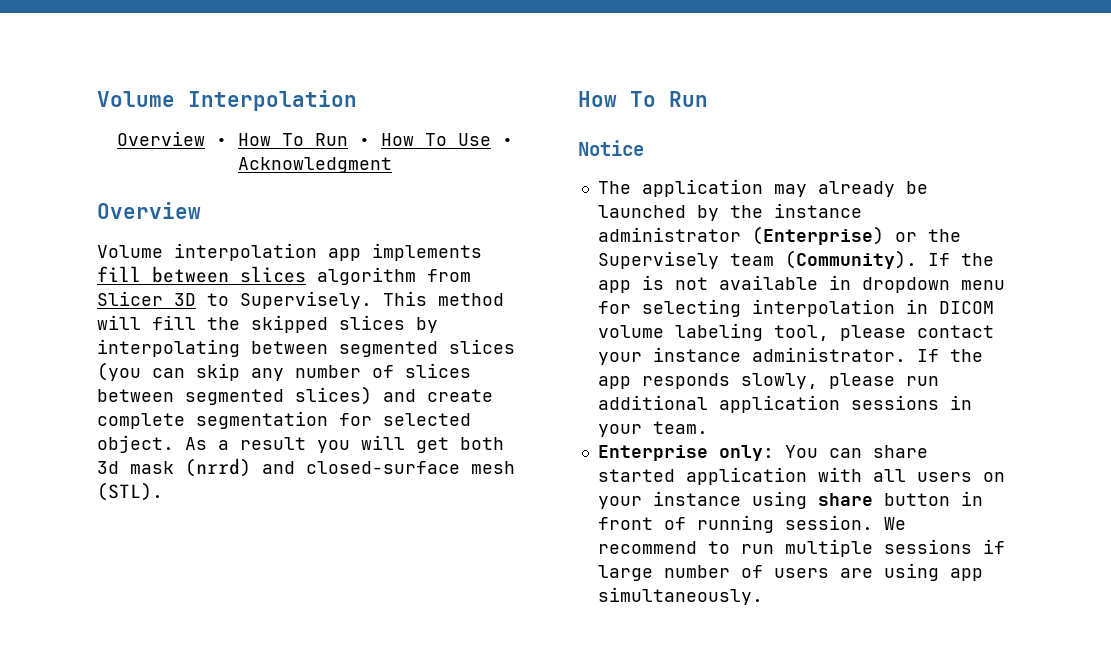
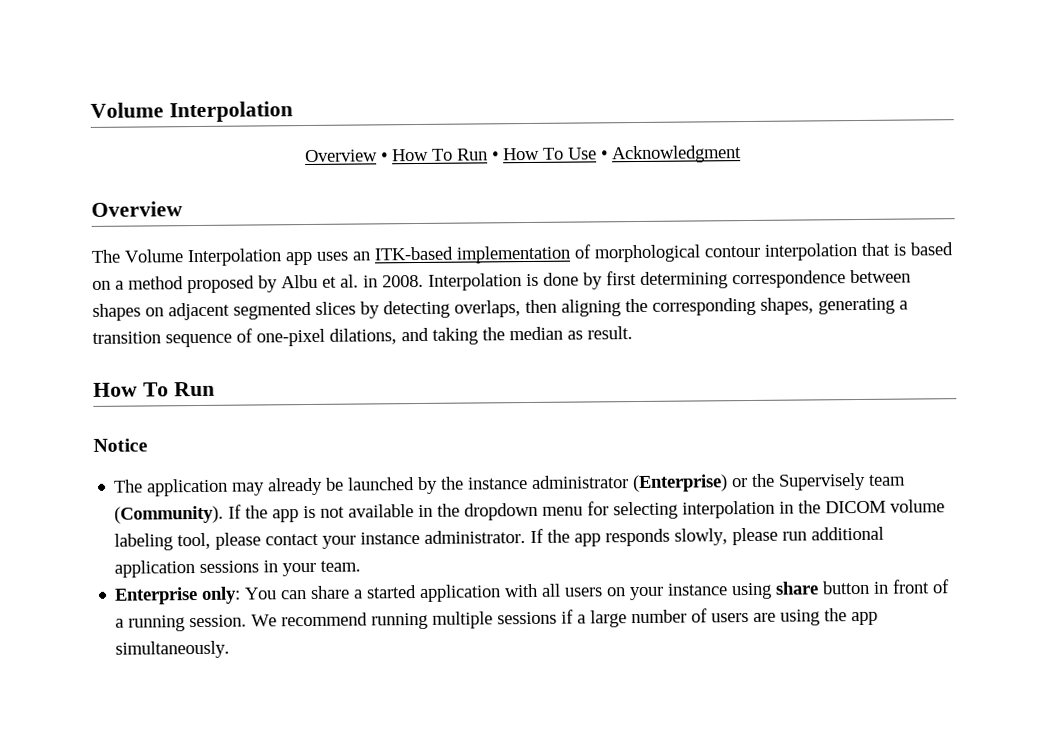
[97,243,482,261] [97,266,471,285] [97,291,504,309] [97,315,438,333] [97,339,515,357] [97,362,471,381] [97,386,493,405] [97,411,471,429] [97,435,504,453] [97,458,515,477] [97,482,163,501] Volume interpolation app implements fill between slices algorithm from Slicer 3D to Supervisely. This method will fill the skipped slices by interpolating between segmented slices (you can skip any number of slices between segmented slices) and create complete segmentation for selected object. As a result you will get both 3d mask (nrrd) and closed-surface mesh (STL). -> [91,242,954,267] [92,269,911,294] [92,297,908,321] [92,326,633,348] The Volume Interpolation app uses an ITK-based implementation of morphological contour interpolation that is based on a method proposed by Albu et al. in 2008. Interpolation is done by first determining correspondence between shapes on adjacent segmented slices by detecting overlaps, then aligning the corresponding shapes, generating a transition sequence of one-pixel dilations, and taking the median as result.
(851, 282) none -> [437,503,461,517] the
(928, 306) none -> [798,500,822,514] the
(928, 451) none -> [354,589,364,599] a
(686, 523) none -> [115,618,125,628] a
[707,541,774,554] to run -> [371,612,429,630] running
(1005, 546) none -> [577,614,587,624] a
(939, 572) none -> [824,608,848,622] the

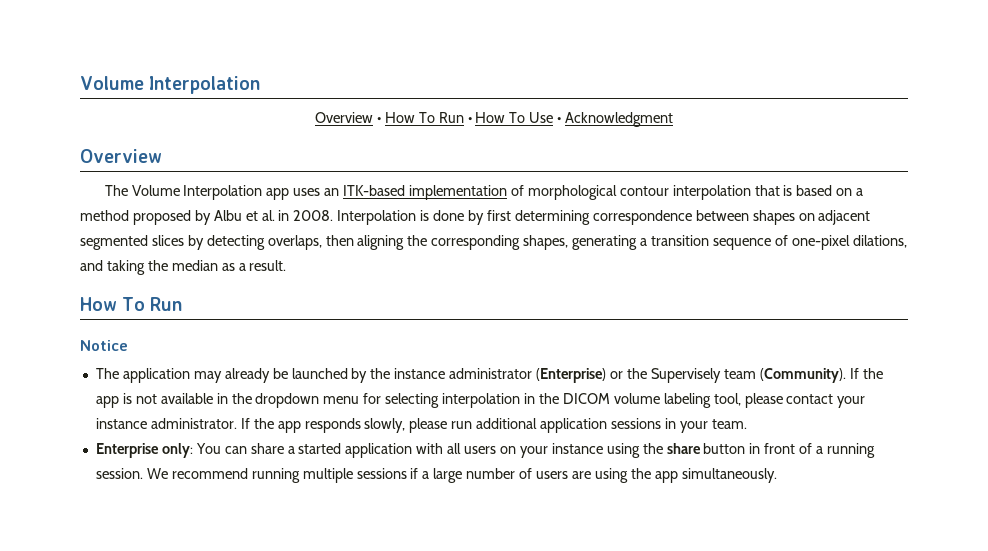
(583, 335) none -> [238,263,246,271] a
(773, 591) none -> [642,443,663,454] the

